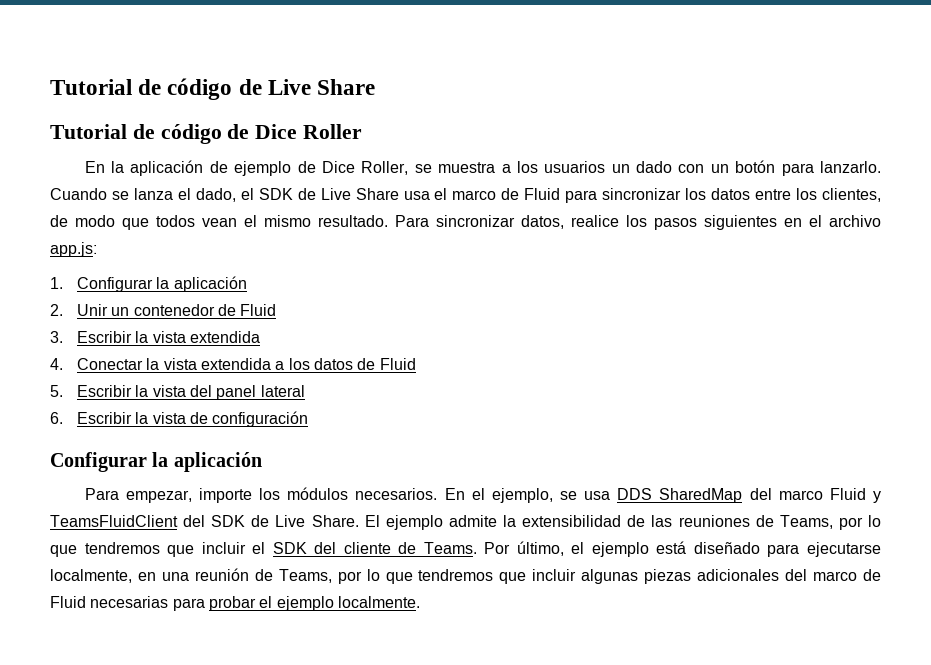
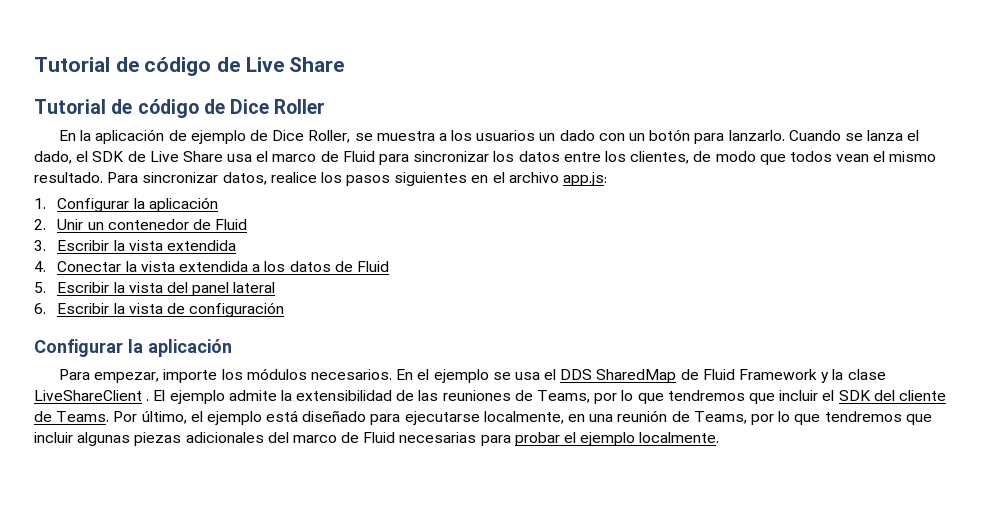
[491,488,553,503] ejemplo, -> [433,369,489,383] ejemplo
(611, 495) none -> [544,369,557,380] el
[749,488,882,503] [50,515,359,527] del marco Fluid y TeamsFluidClient del SDK de Live Share. -> [680,369,886,383] [34,390,150,401] de Fluid Framework y la clase LiveShareClient .

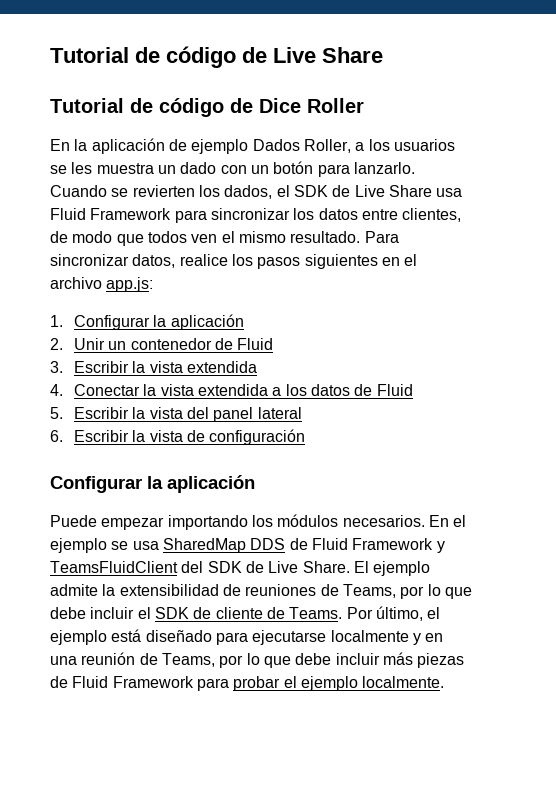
[250,130,536,143] de Dice Roller, se muestra a los usuarios -> [252,139,455,153] [50,162,154,174] Dados Roller, a los usuarios se les muestra
[867,130,920,141] [34,151,72,164] lanza el dado, -> [132,185,273,199] revierten los dados,
[256,151,375,162] el marco de Fluid -> [50,208,172,220] Fluid Framework
[604,151,626,162] los -> (398, 214) none
[836,154,870,162] vean -> [191,234,218,243] ven
[59,369,218,383] Para empezar, importe -> [50,515,248,530] Puede empezar importando
[544,369,677,383] el DDS SharedMap -> [162,538,286,553] SharedMap DDS
[832,369,886,380] [34,390,150,401] la clase LiveShareClient . -> [50,561,350,573] TeamsFluidClient del SDK de Live Share.
[418,390,439,401] las -> (241, 590) none
[667,390,775,404] tendremos que -> [50,607,86,619] debe
[873,390,895,401] del -> [193,607,212,619] de
[483,411,564,424] localmente, -> [330,630,421,645] localmente y
[824,411,932,425] [34,432,477,446] tendremos que incluir algunas piezas adicionales del marco de Fluid necesarias -> [295,652,465,668] [50,676,194,688] debe incluir más piezas de Fluid Framework

